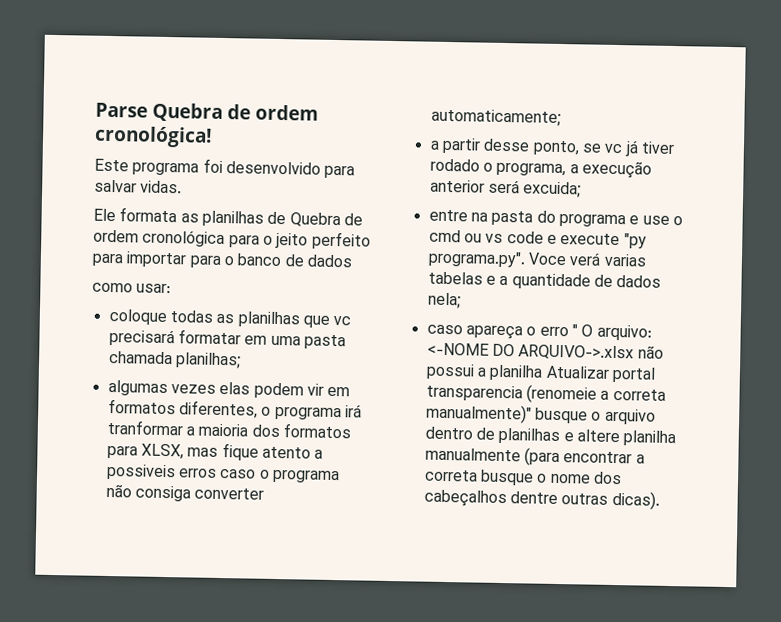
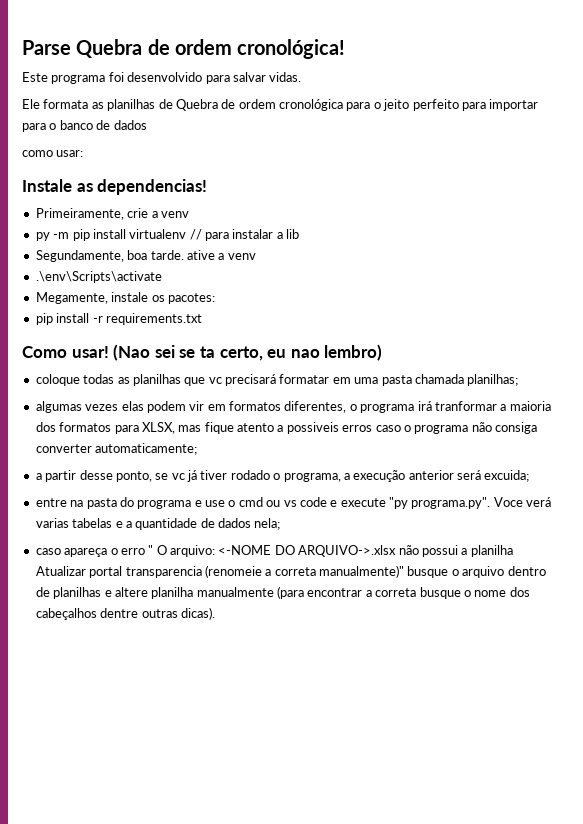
(172, 288) none -> [22,179,208,195] [35,208,189,220] [35,229,300,241] [35,250,256,262] [35,271,162,283] [35,292,215,304] [35,313,202,325] [22,344,383,361] // Instale as dependencias! // Primeiramente, crie a venv // py -m pip install virtualenv // para instalar a lib // Segundamente, boa tarde. ative a venv // .\env\Scripts\activate // Megamente, instale os pacotes: // pip install -r requirements.txt // Como usar! (Nao sei se ta certo, eu nao lembro)

